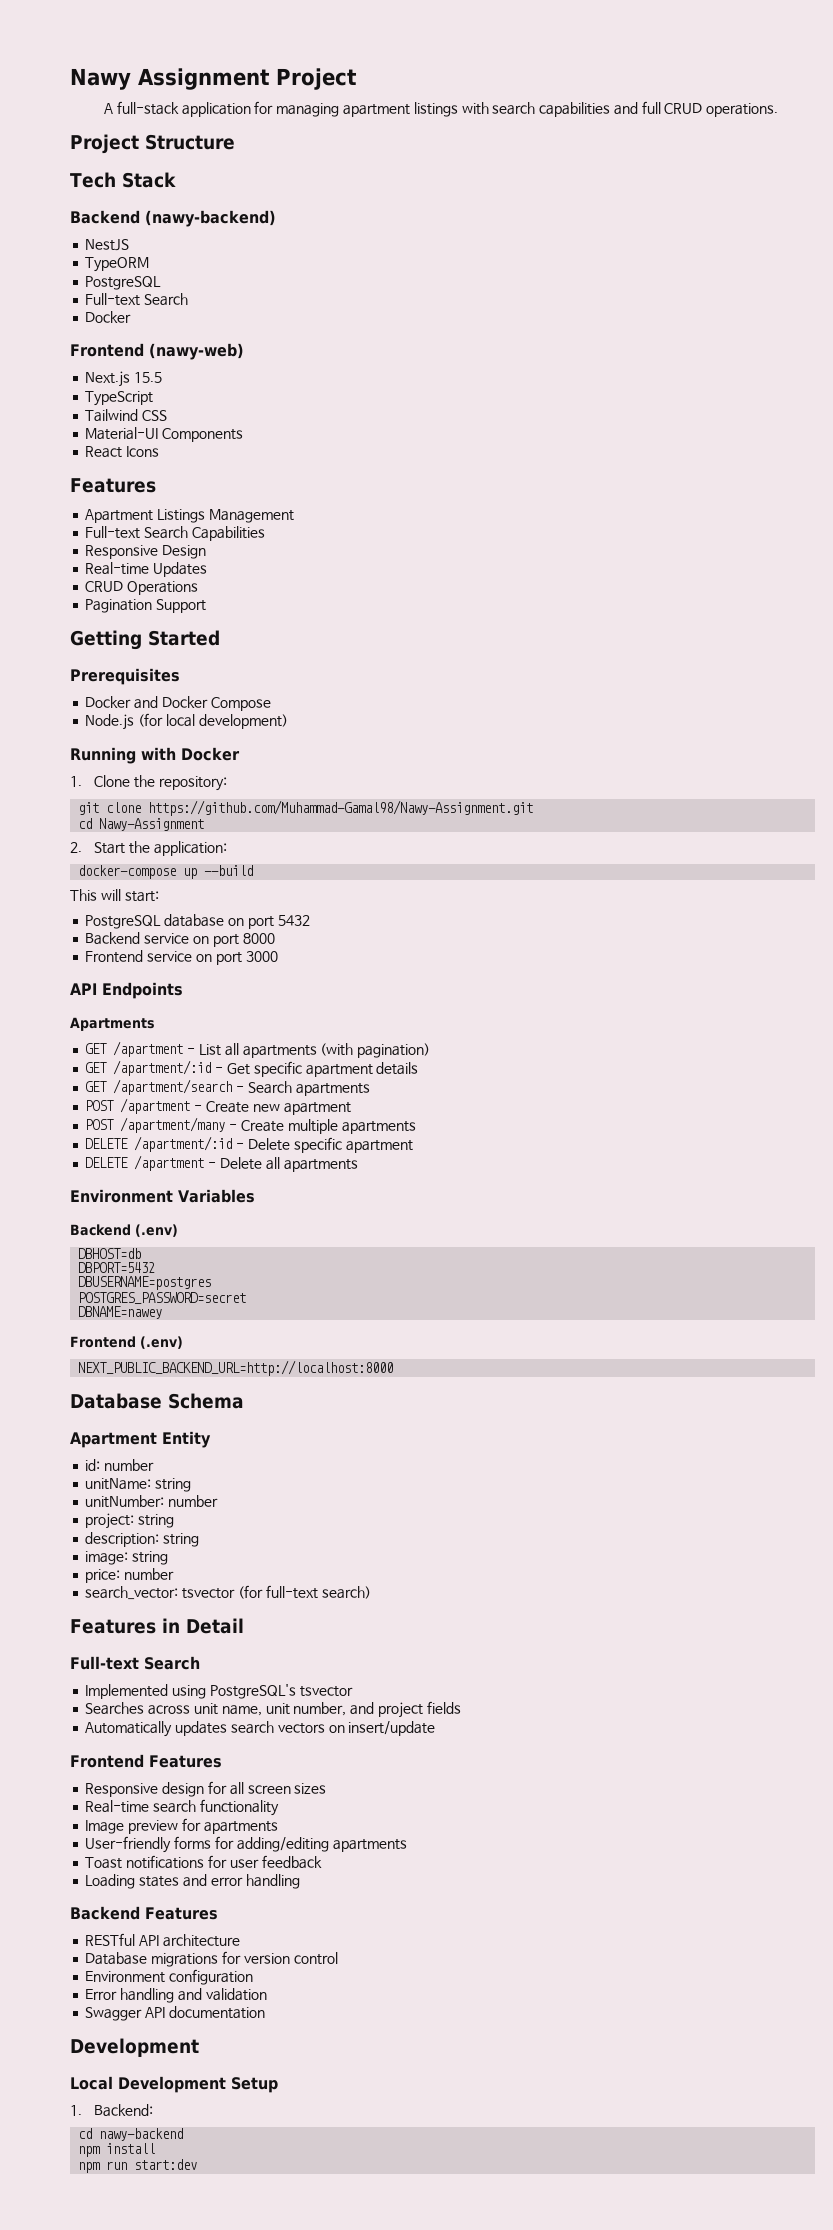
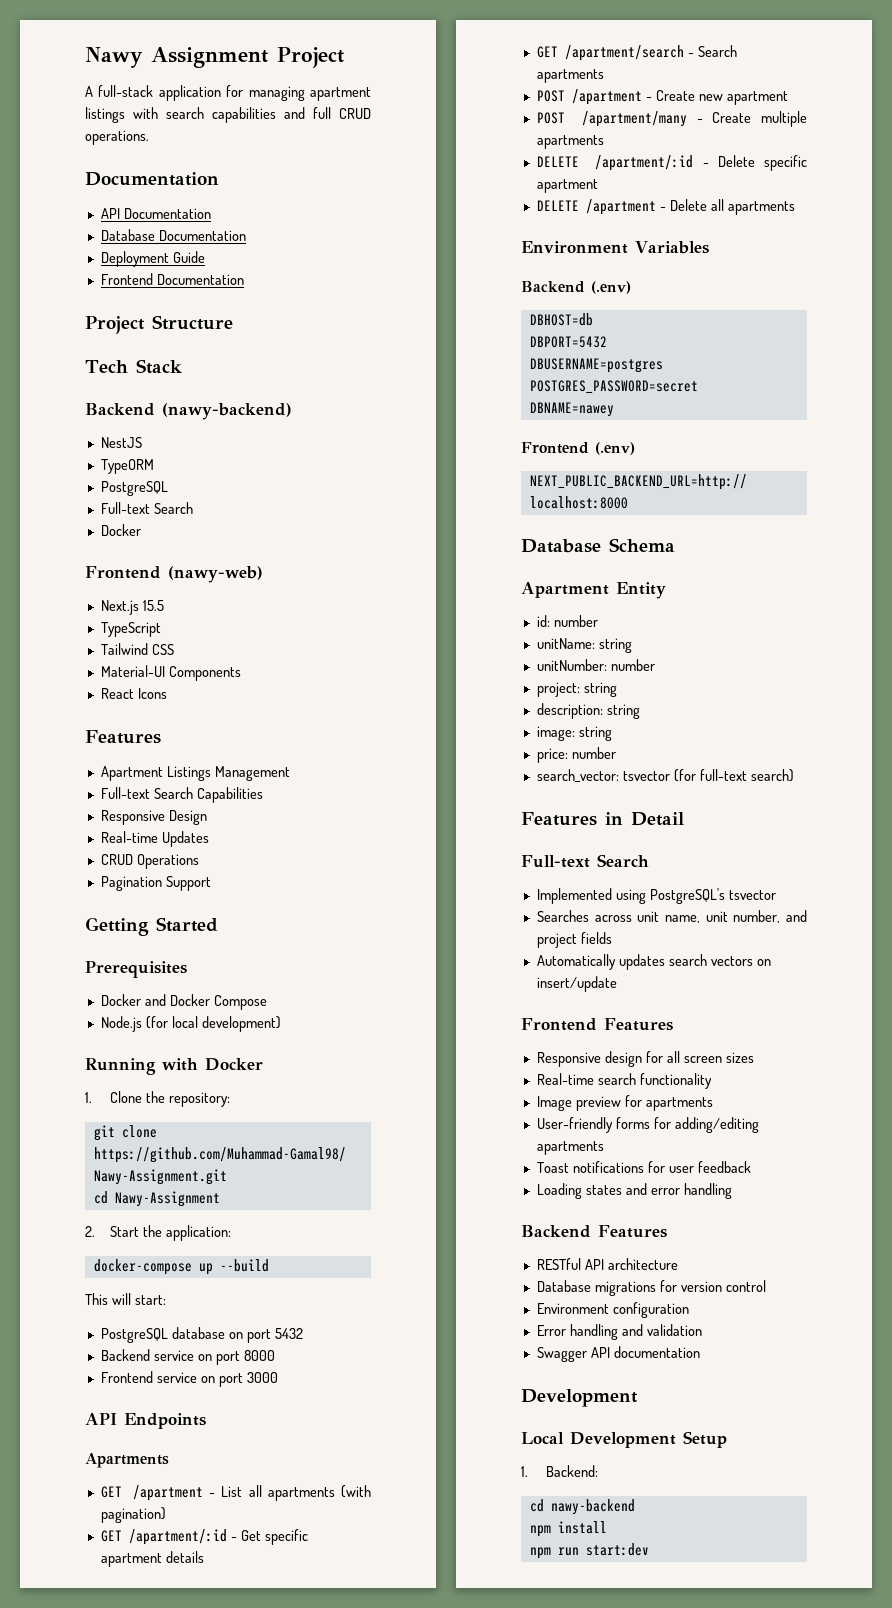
(779, 110) none -> [85,172,219,186] [100,208,211,219] [100,229,246,241] [100,251,205,267] [100,273,244,285] // Documentation // API Documentation // Database Documentation // Deployment Guide // Frontend Documentation

